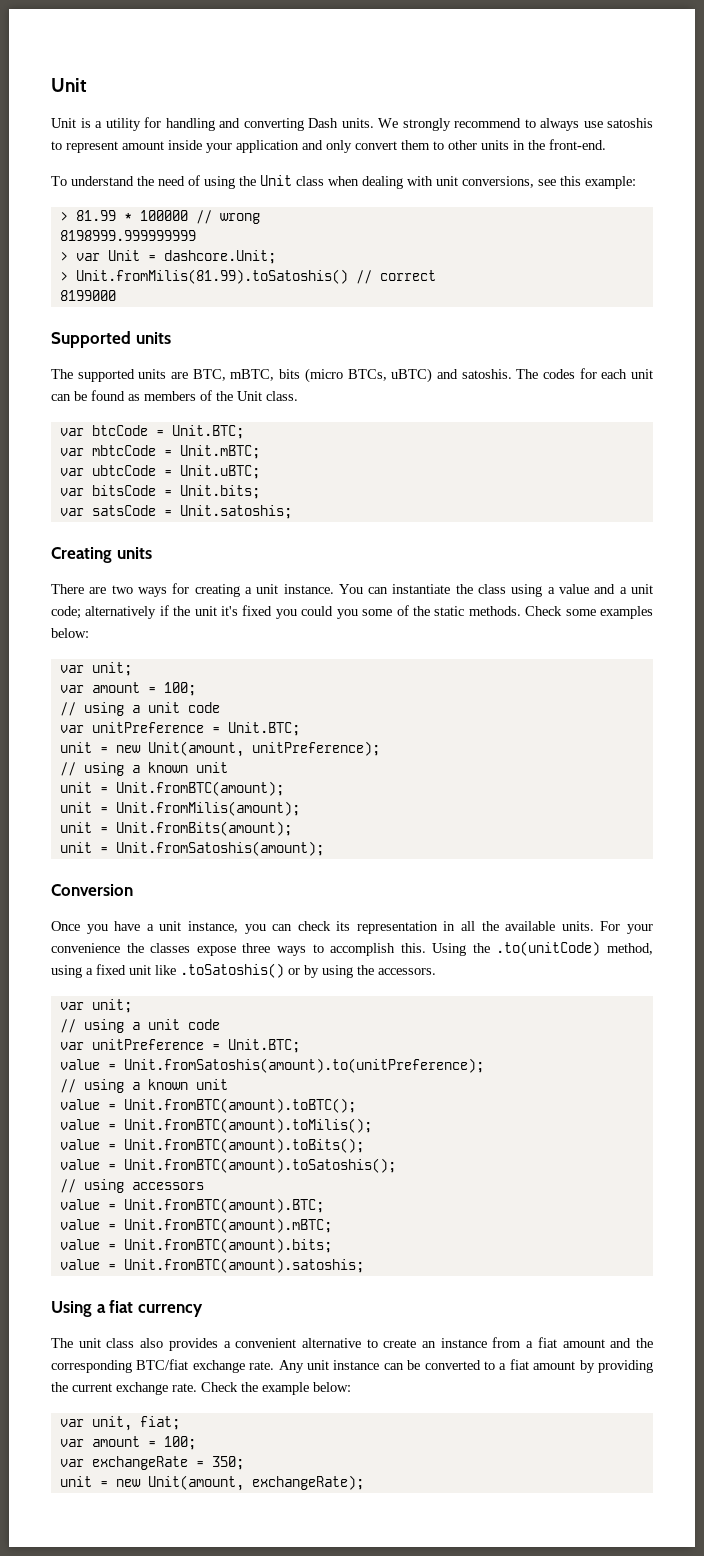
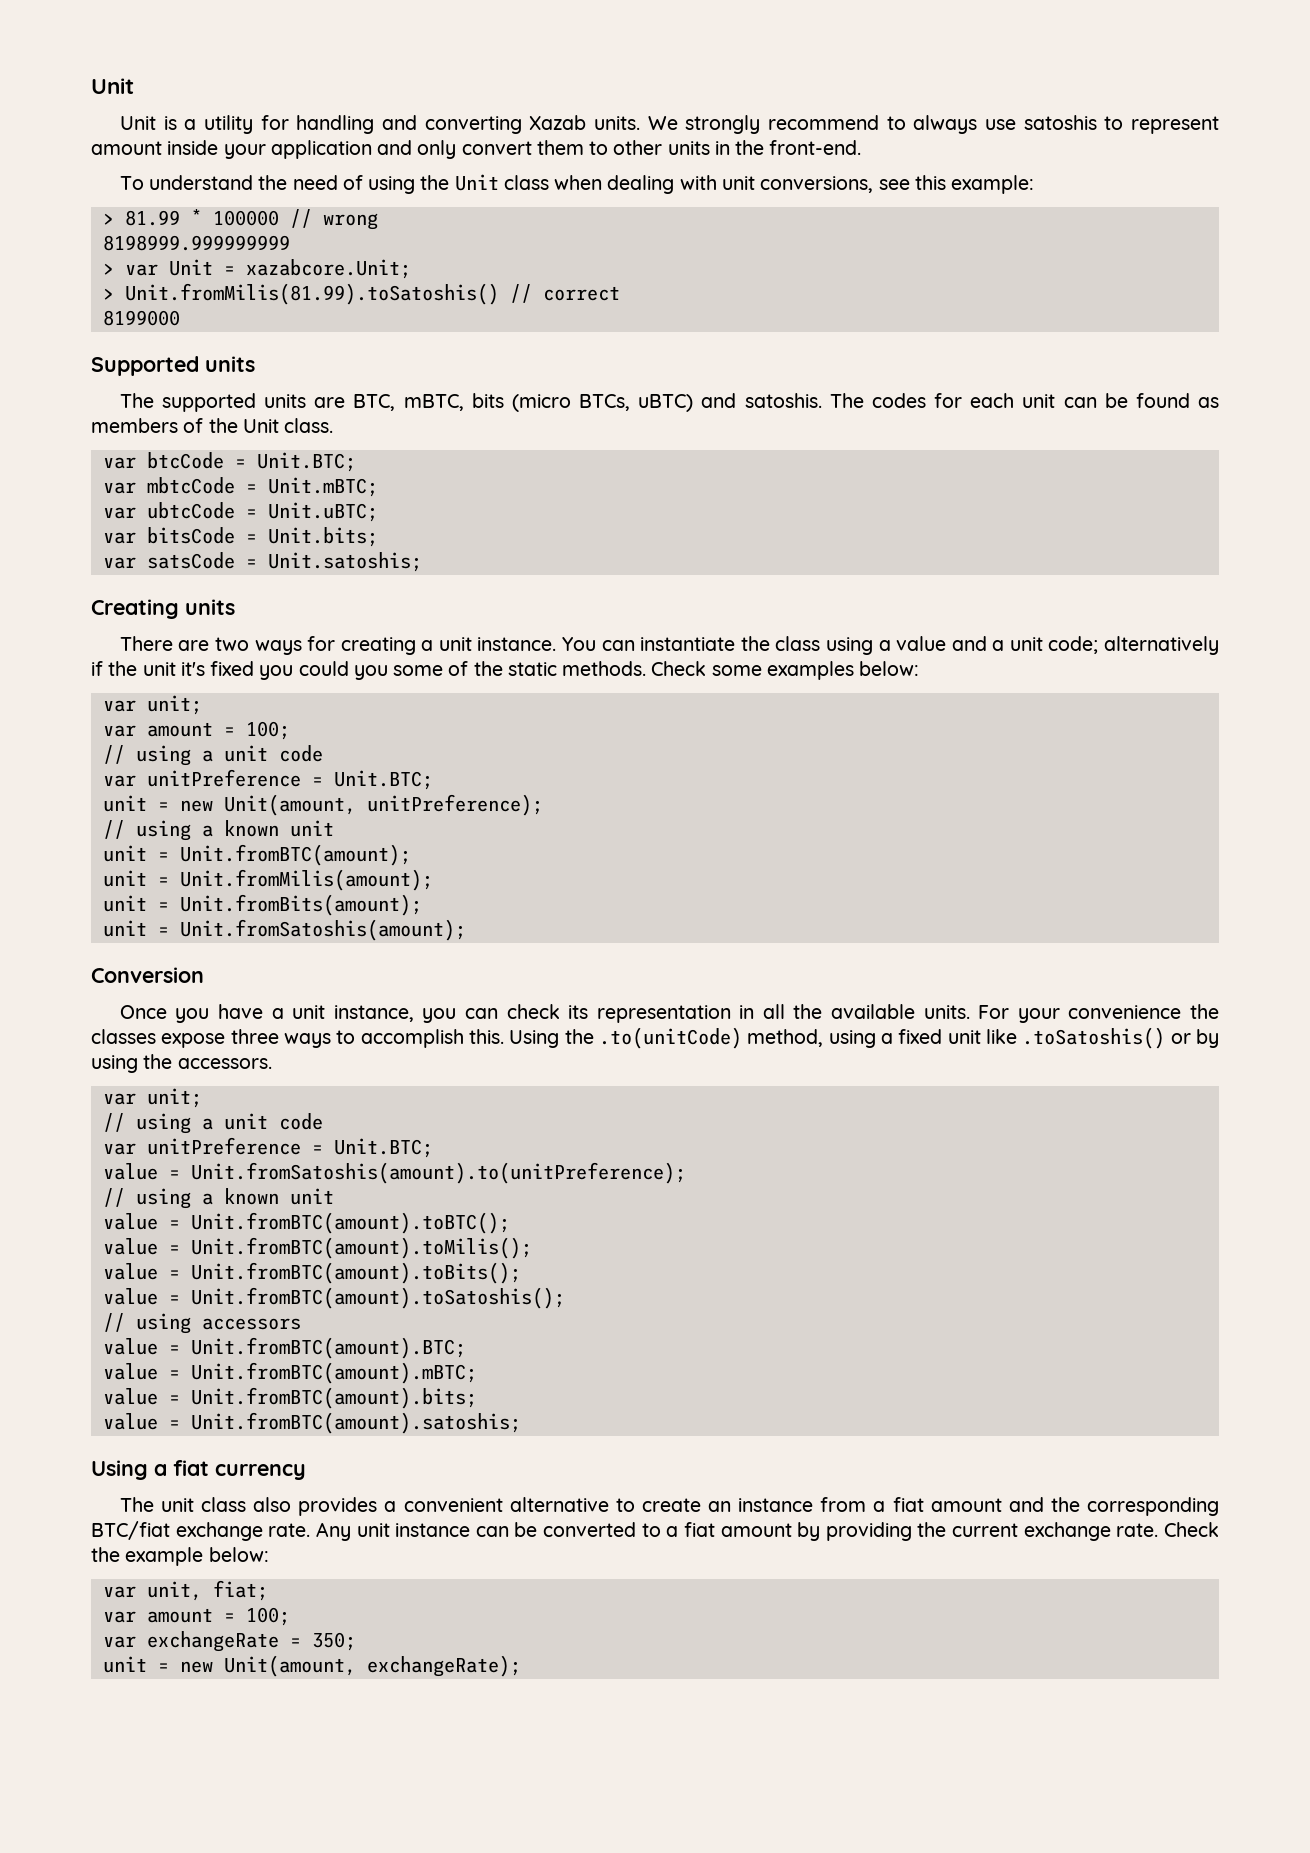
[308,118,338,128] Dash -> [529,115,587,130] Xazab
[163,250,276,264] dashcore.Unit; -> [245,259,411,279] xazabcore.Unit;

